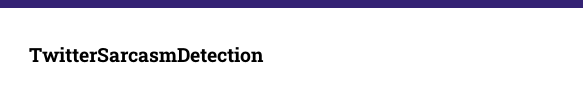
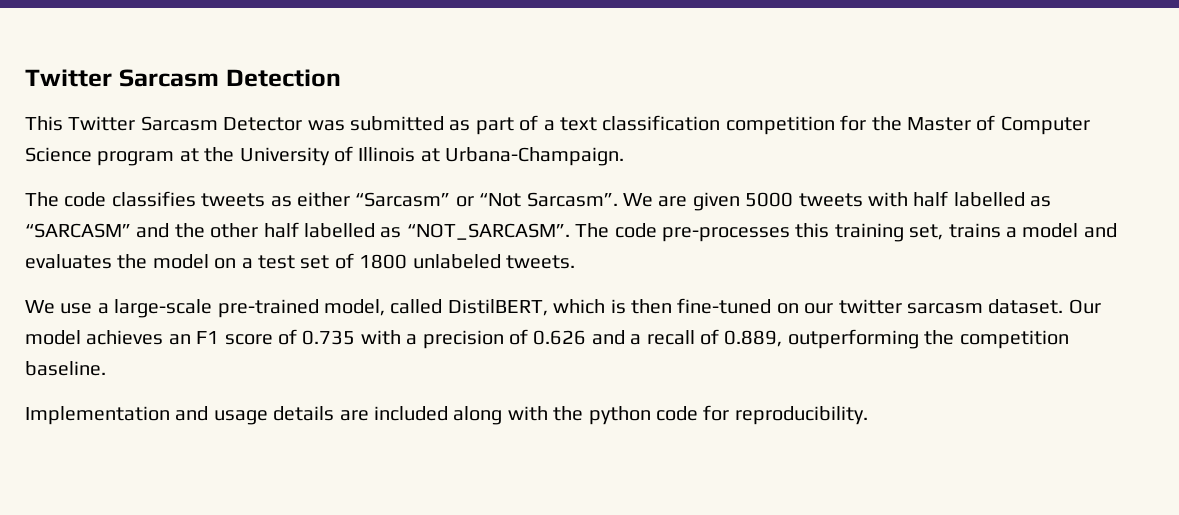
[29,47,264,63] TwitterSarcasmDetection -> [25,69,341,87] [25,115,1090,135] [25,146,625,166] [25,191,1052,211] [25,222,1117,242] [25,253,575,269] [25,298,1101,318] [25,329,1069,349] [25,361,106,376] [25,405,868,425] Twitter Sarcasm Detection // This Twitter Sarcasm Detector was submitted as part of a text classification competition for the Master of Computer Science program at the University of Illinois at Urbana-Champaign. // The code classifies tweets as either “Sarcasm” or “Not Sarcasm”. We are given 5000 tweets with half labelled as “SARCASM” and the other half labelled as “NOT_SARCASM”. The code pre-processes this training set, trains a model and evaluates the model on a test set of 1800 unlabeled tweets. // We use a large-scale pre-trained model, called DistilBERT, which is then fine-tuned on our twitter sarcasm dataset. Our model achieves an F1 score of 0.735 with a precision of 0.626 and a recall of 0.889, outperforming the competition baseline. // Implementation and usage details are included along with the python code for reproducibility.

